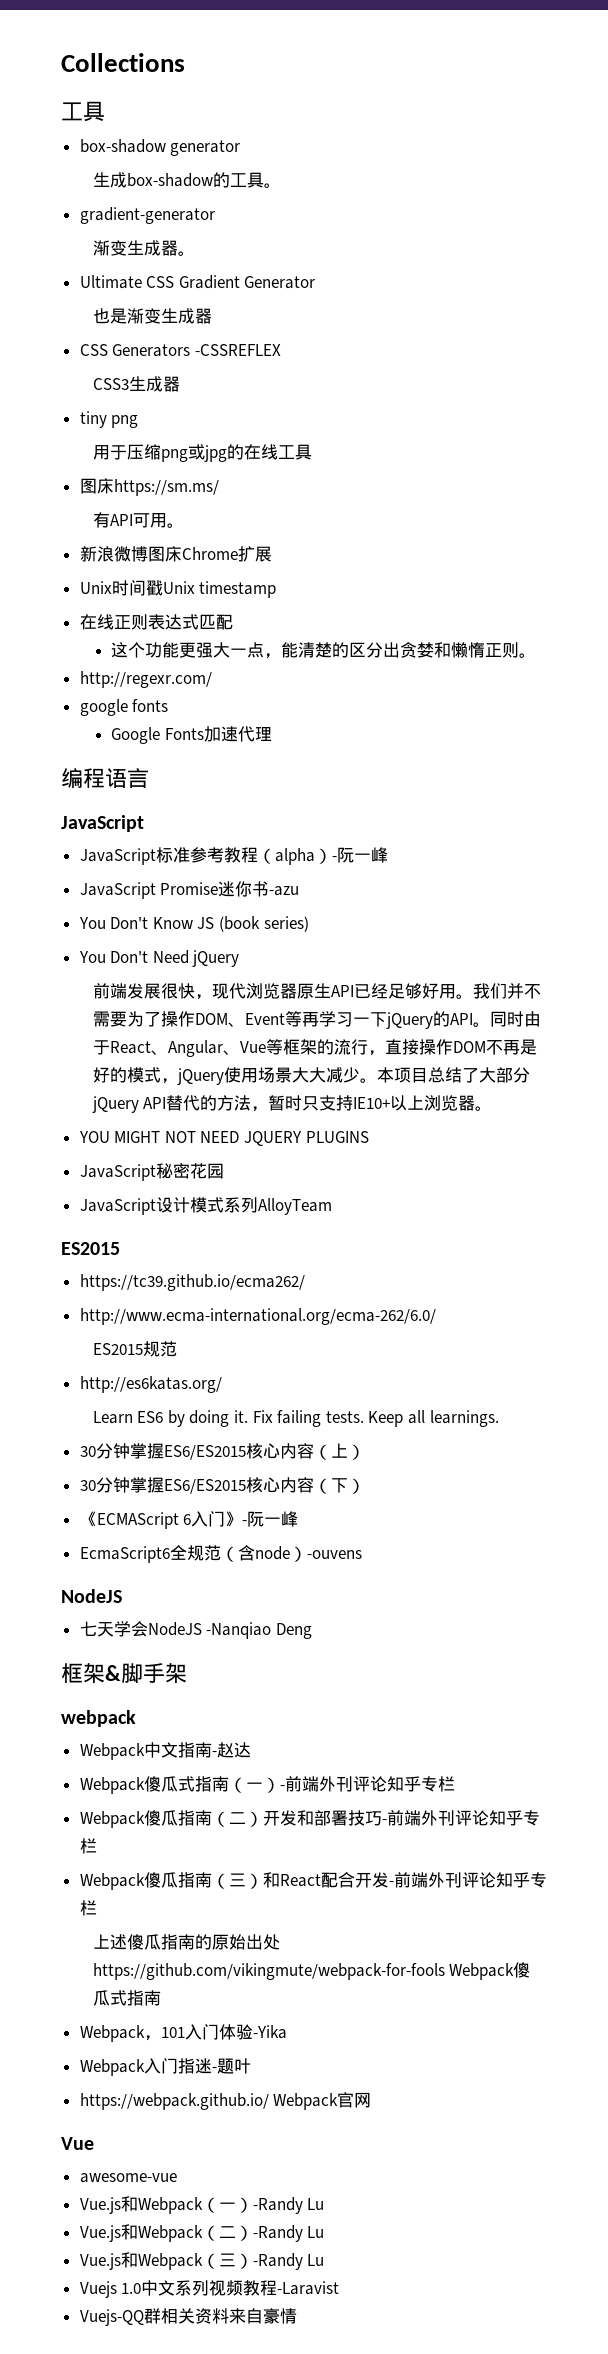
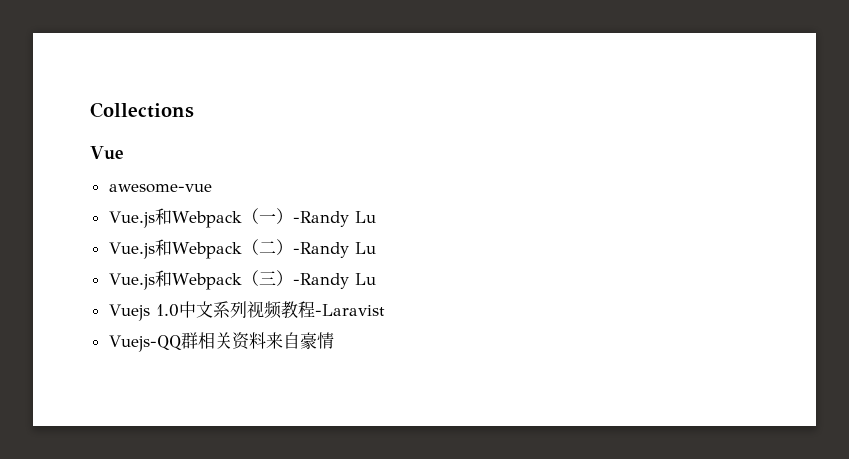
[61,101,105,122] [79,139,241,156] [92,172,281,188] [79,207,215,224] [92,240,195,256] [79,275,316,289] [92,308,212,324] [79,344,281,357] [92,376,180,392] [79,411,139,428] [92,444,312,462] [79,478,219,496] [92,512,184,528] [79,546,272,562] [79,580,277,598] [79,614,233,630] [111,642,537,659] [79,671,212,688] [79,699,169,716] [111,726,272,744] [61,768,149,789] [61,815,144,832] [79,847,388,865] [79,881,300,899] [78,916,309,932] [78,950,240,967] [92,983,541,1000] [92,1011,541,1029] [92,1039,537,1057] [92,1067,530,1085] [91,1095,493,1113] [78,1131,369,1146] [79,1163,224,1181] [79,1197,332,1215] [61,1242,120,1255] [79,1274,305,1291] [79,1308,436,1325] [92,1341,177,1357] [79,1376,222,1393] [92,1410,499,1427] [79,1443,365,1460] [79,1477,365,1494] [79,1511,299,1529] [79,1545,362,1563] [61,1589,122,1603] [79,1621,312,1639] [61,1663,187,1684] [61,1710,136,1727] [79,1742,251,1760] [79,1776,455,1794] [79,1810,540,1828] [79,1838,97,1854] [79,1872,547,1890] [79,1900,97,1916] [92,1934,280,1950] [92,1962,531,1980] [92,1990,161,2006] [79,2024,287,2042] [79,2058,251,2076] [79,2092,372,2110] // 工具 // box-shadow generator // 生成box-shadow的工具。 // gradient-generator // 渐变生成器。 // Ultimate CSS Gradient Generator // 也是渐变生成器 // CSS Generators -CSSREFLEX // CSS3生成器 // tiny png // 用于压缩png或jpg的在线工具 // 图床https://sm.ms/ // 有API可用。 // 新浪微博图床Chrome扩展 // Unix时间戳Unix timestamp // 在线正则表达式匹配 // 这个功能更强大一点，能清楚的区分出贪婪和懒惰正则。 // http://regexr.com/ // google fonts // Google Fonts加速代理 // 编程语言 // JavaScript // JavaScript标准参考教程（alpha）-阮一峰 // JavaScript Promise迷你书-azu // You Don't Know JS (book series) // You Don't Need jQuery // 前端发展很快，现代浏览器原生API已经足够好用。我们并不需要为了操作DOM、Event等再学习一下jQuery的API。同时由于React、Angular、Vue等框架的流行，直接操作DOM不再是好的模式，jQuery使用场景大大减少。本项目总结了大部分jQuery API替代的方法，暂时只支持IE10+以上浏览器。 // YOU MIGHT NOT NEED JQUERY PLUGINS // JavaScript秘密花园 // JavaScript设计模式系列AlloyTeam // ES2015 // https://tc39.github.io/ecma262/ // http://www.ecma-international.org/ecma-262/6.0/ // ES2015规范 // http://es6katas.org/ // Learn ES6 by doing it. Fix failing tests. Keep all learnings. // 30分钟掌握ES6/ES2015核心内容（上） // 30分钟掌握ES6/ES2015核心内容（下） // 《ECMAScript 6入门》-阮一峰 // EcmaScript6全规范（含node）-ouvens // NodeJS // 七天学会NodeJS -Nanqiao Deng // 框架&脚手架 // webpack // Webpack中文指南-赵达 // Webpack傻瓜式指南（一）-前端外刊评论知乎专栏 // Webpack傻瓜指南（二）开发和部署技巧-前端外刊评论知乎专栏 // Webpack傻瓜指南（三）和React配合开发-前端外刊评论知乎专栏 // 上述傻瓜指南的原始出处https://github.com/vikingmute/webpack-for-fools Webpack傻瓜式指南 // Webpack，101入门体验-Yika // Webpack入门指迷-题叶 // https://webpack.github.io/ Webpack官网 -> (194, 110) none

